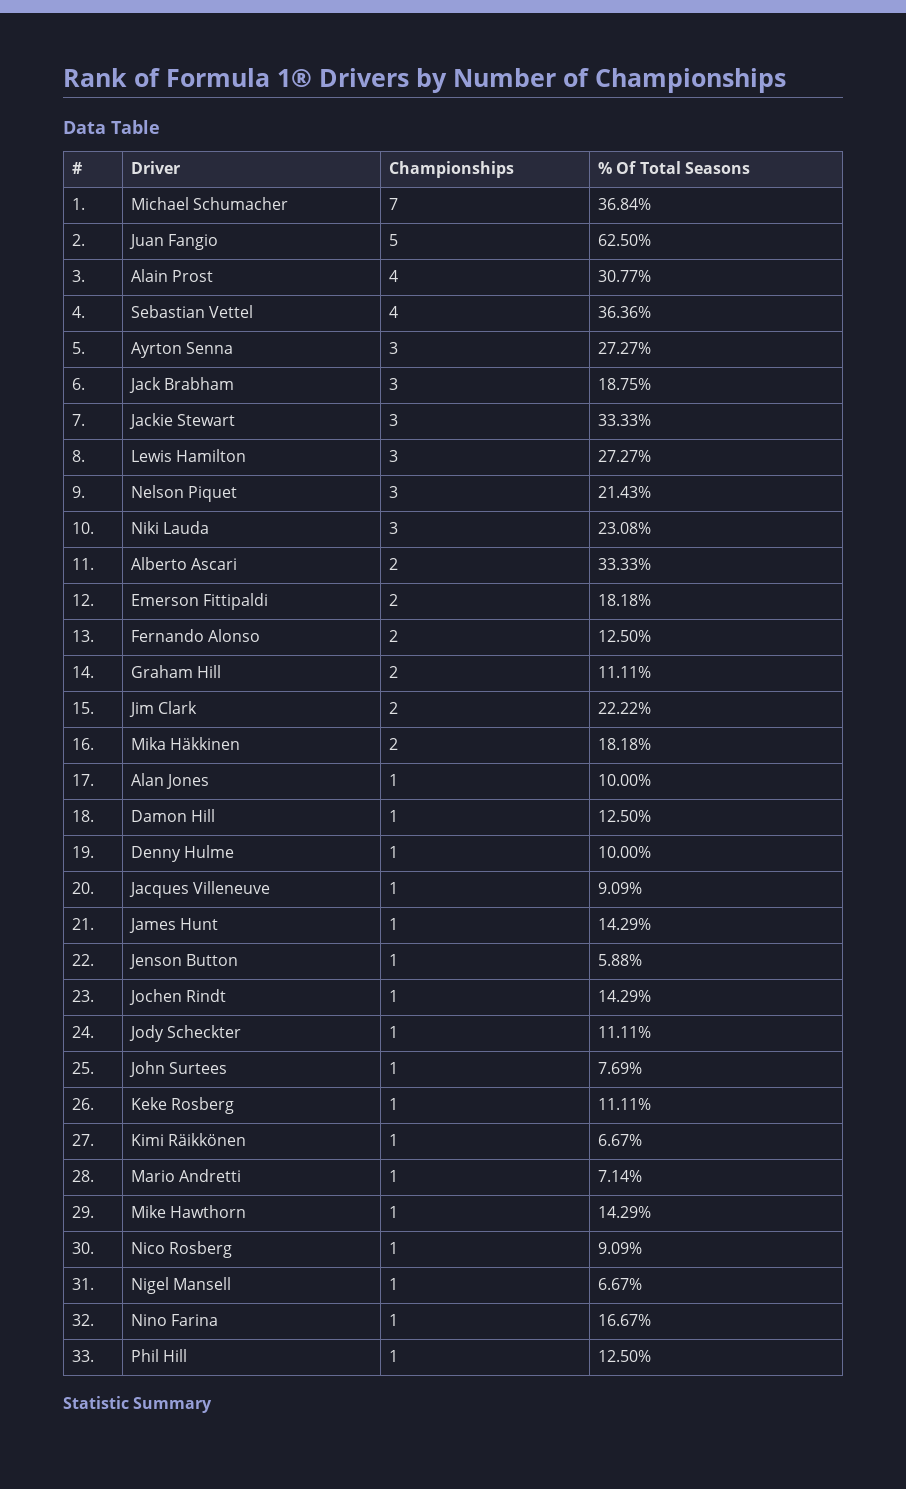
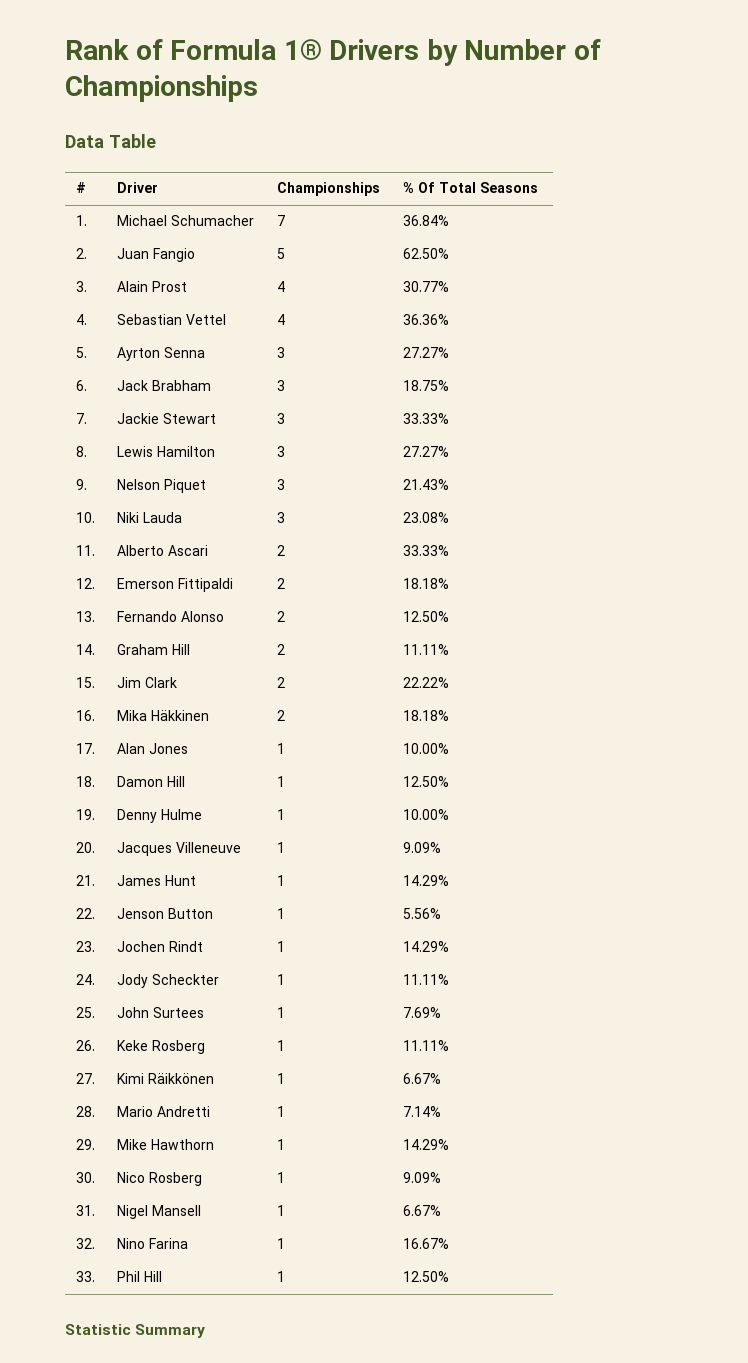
[598,954,643,966] 5.88% -> [402,908,441,919] 5.56%

